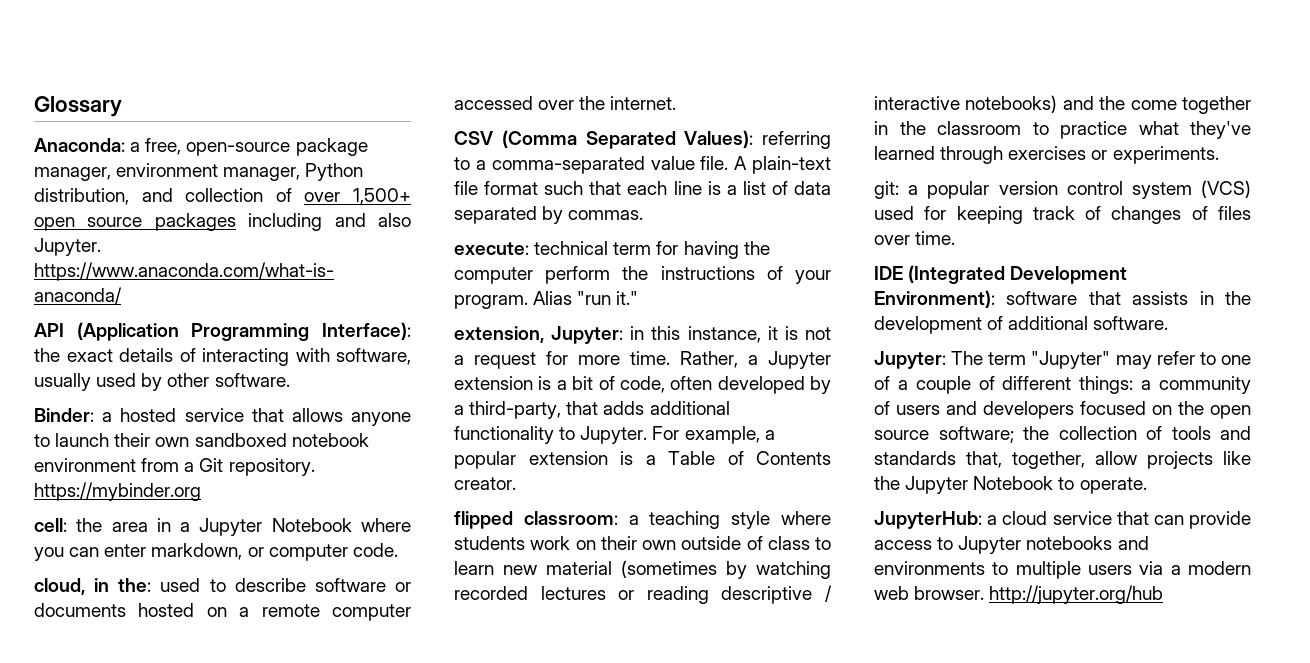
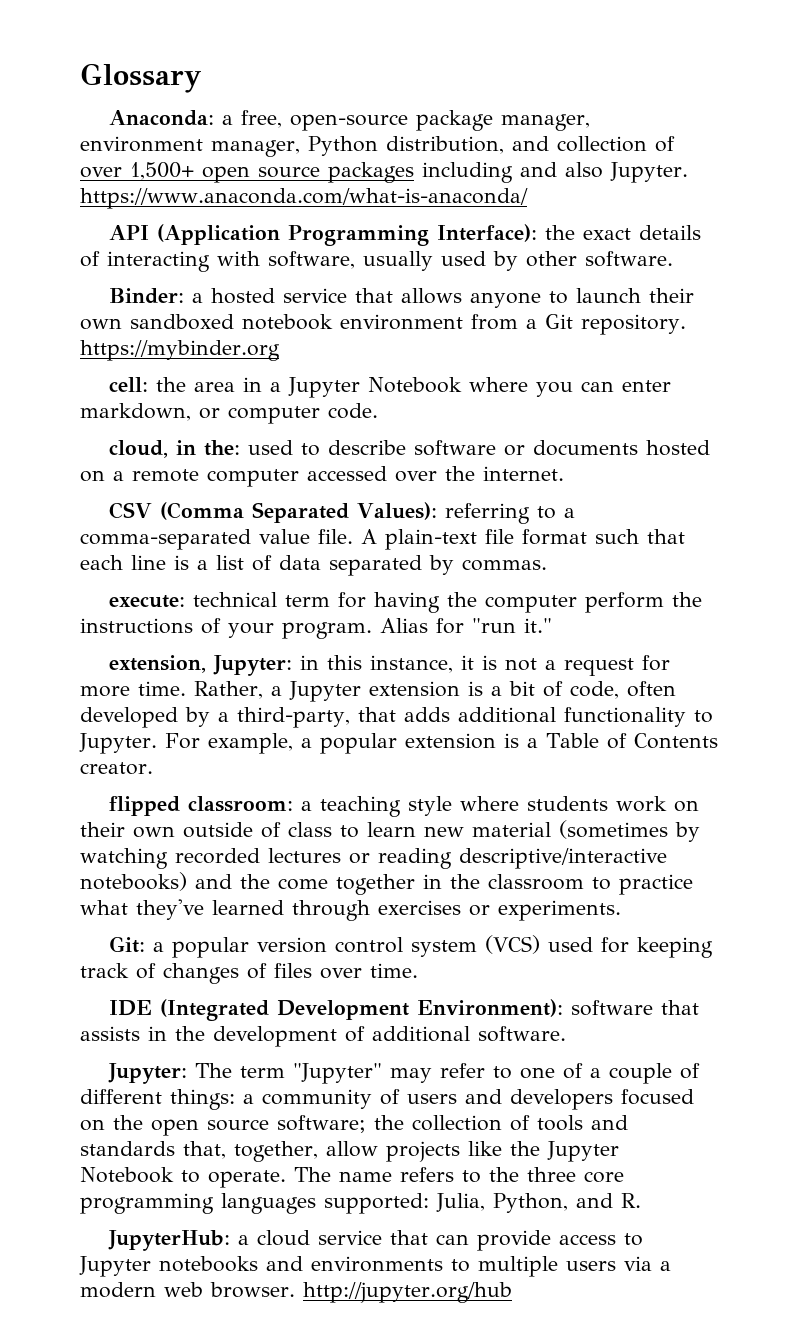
(573, 298) none -> [436,618,464,634] for
[721,585,832,604] [874,96,960,110] descriptive / interactive -> [459,848,667,869] descriptive/interactive
[874,181,899,199] git: -> [108,936,145,953] Git:
(1147, 485) none -> [294,1167,624,1183] [80,1193,641,1214] The name refers to the three core programming languages supported: Julia, Python, and R.

